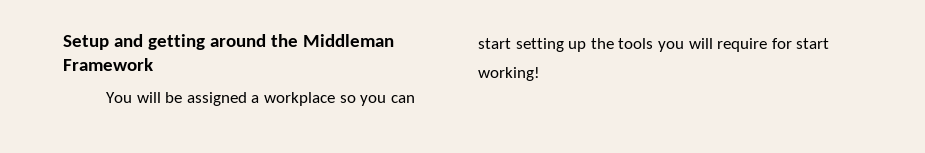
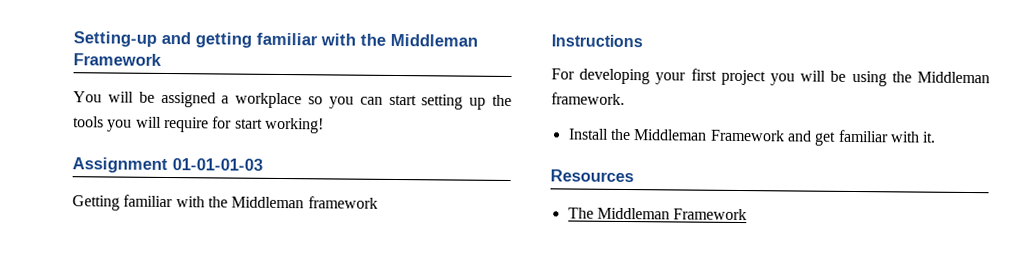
[63,35,109,50] Setup -> [73,31,157,47] Setting-up
[209,34,266,47] around -> [256,32,356,46] familiar with
(540, 74) none -> [72,157,263,174] [72,194,378,211] [551,34,643,48] [551,68,990,87] [551,92,625,105] [567,128,937,146] [550,169,634,183] [567,207,748,221] // Assignment 01-01-01-03 // Getting familiar with the Middleman framework // Instructions // For developing your first project you will be using the Middleman framework. // Install the Middleman Framework and get familiar with it. // Resources // The Middleman Framework

